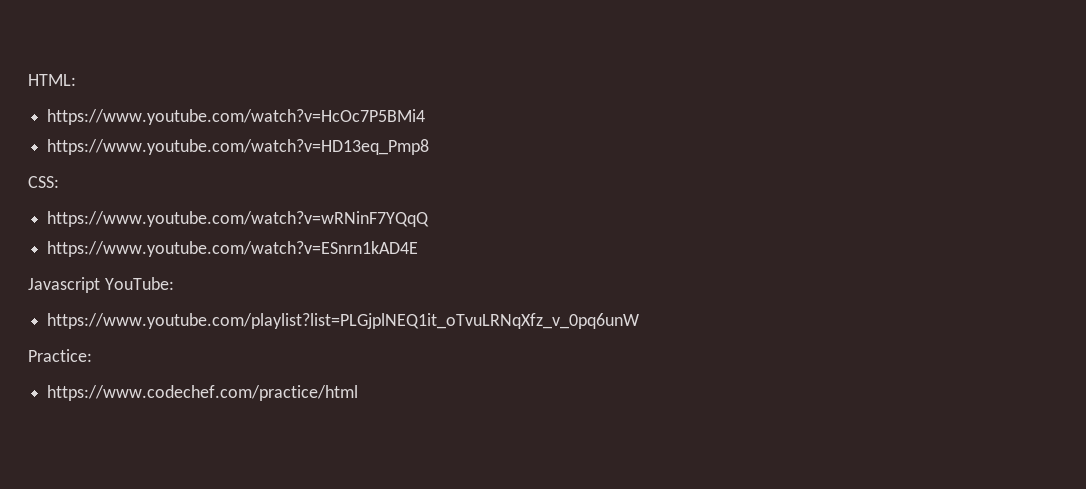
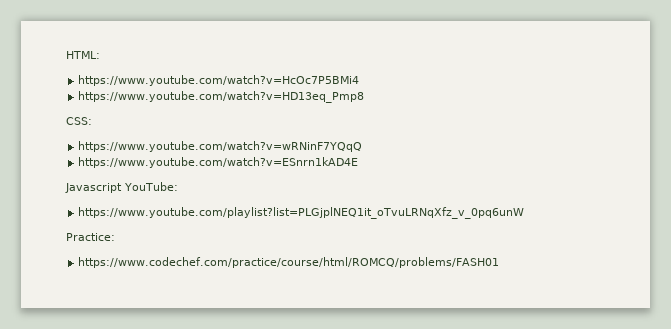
[47,385,359,401] https://www.codechef.com/practice/html -> [78,257,500,268] https://www.codechef.com/practice/course/html/ROMCQ/problems/FASH01

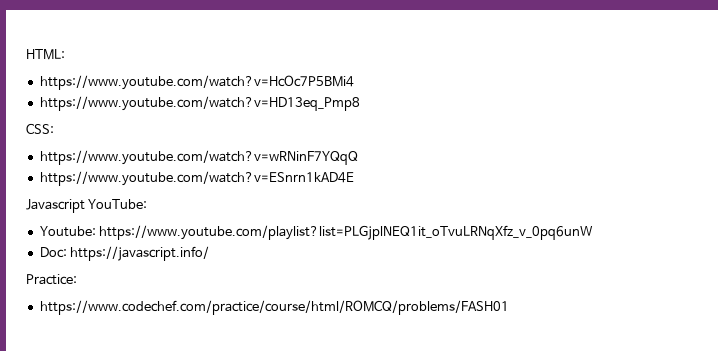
(178, 186) none -> [39,226,96,237] Youtube:
(525, 213) none -> [39,246,210,261] // Doc: https://javascript.info/

